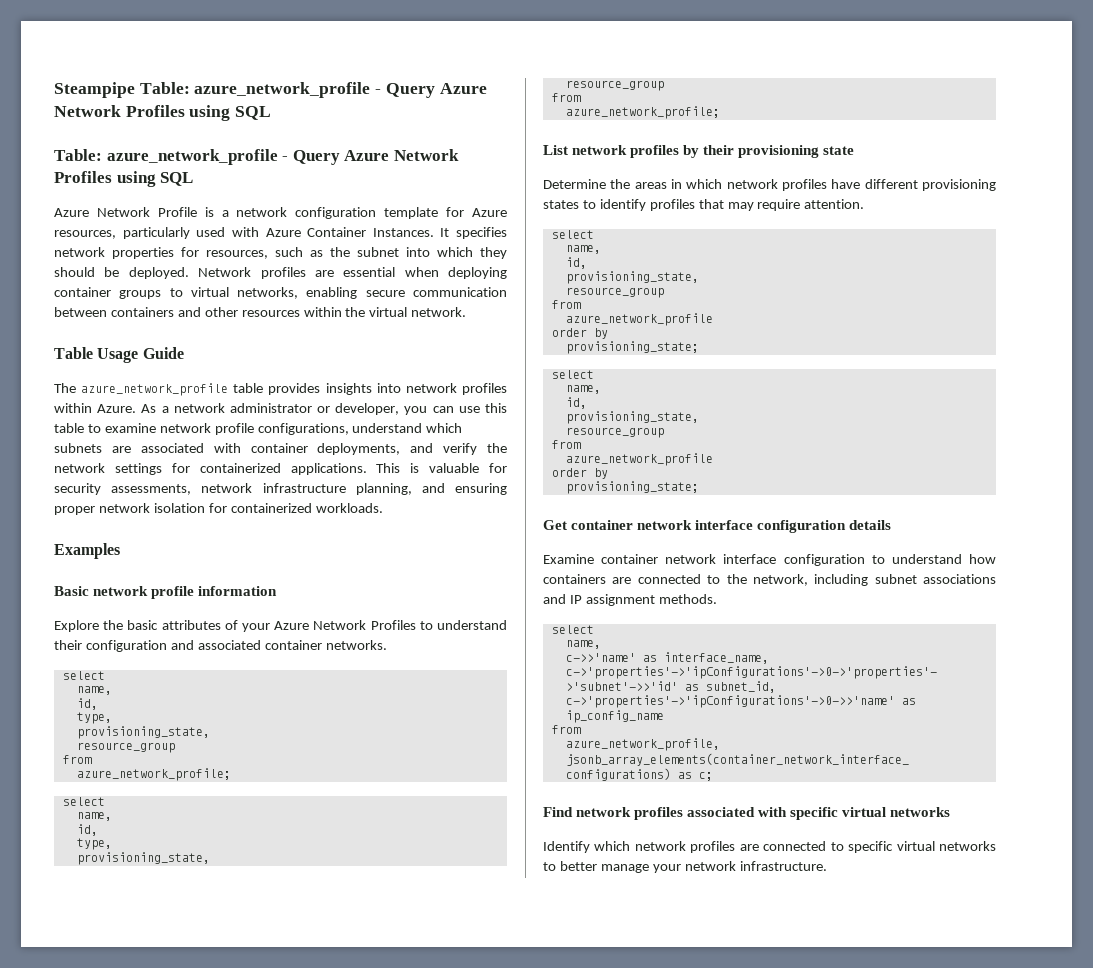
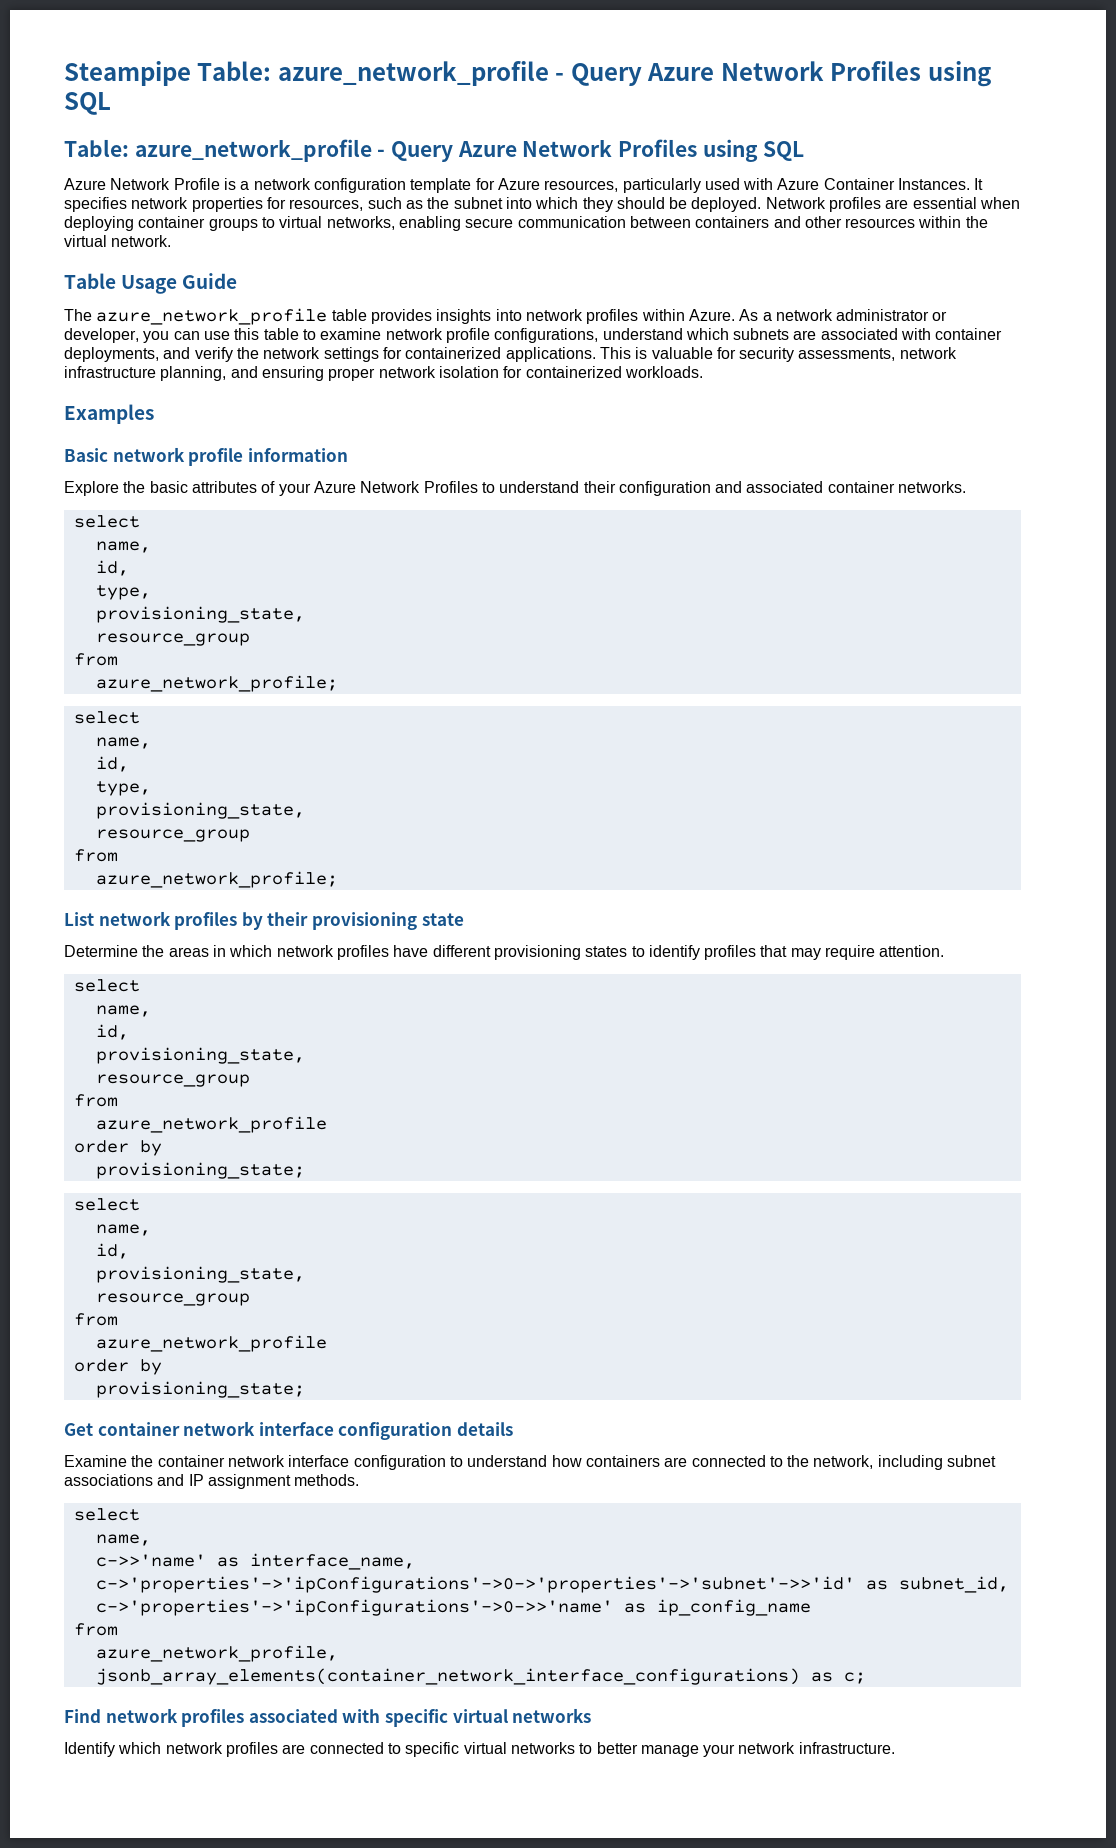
(594, 559) none -> [131,1455,154,1467] the

